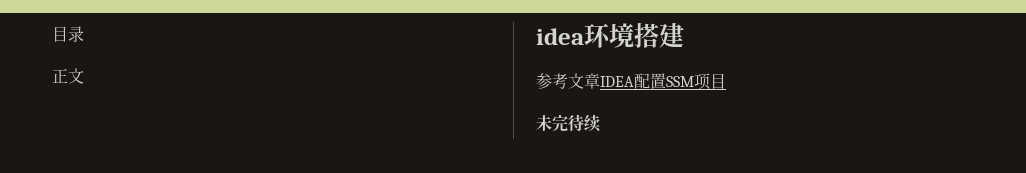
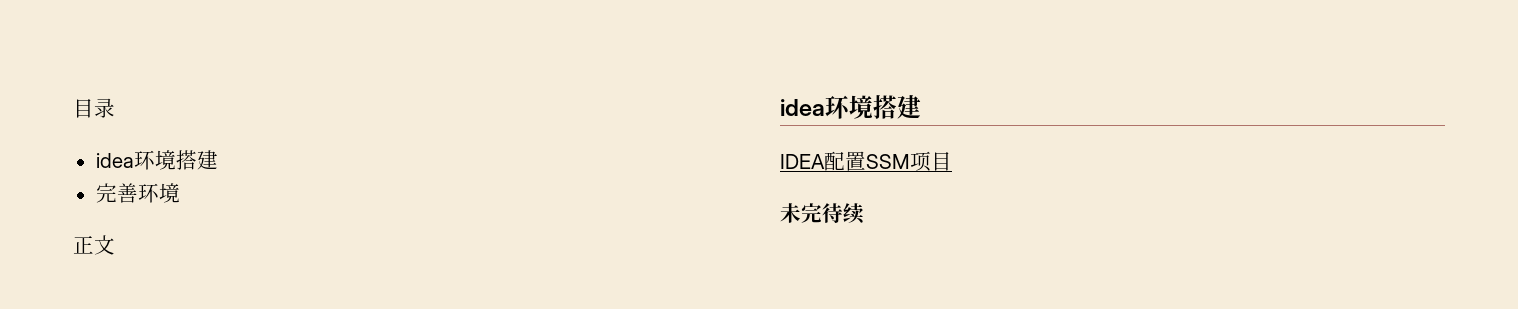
(84, 34) none -> [95,150,218,170] [95,183,180,203] // idea环境搭建 // 完善环境
[536,73,600,89] 参考文章 -> (921, 107) none

